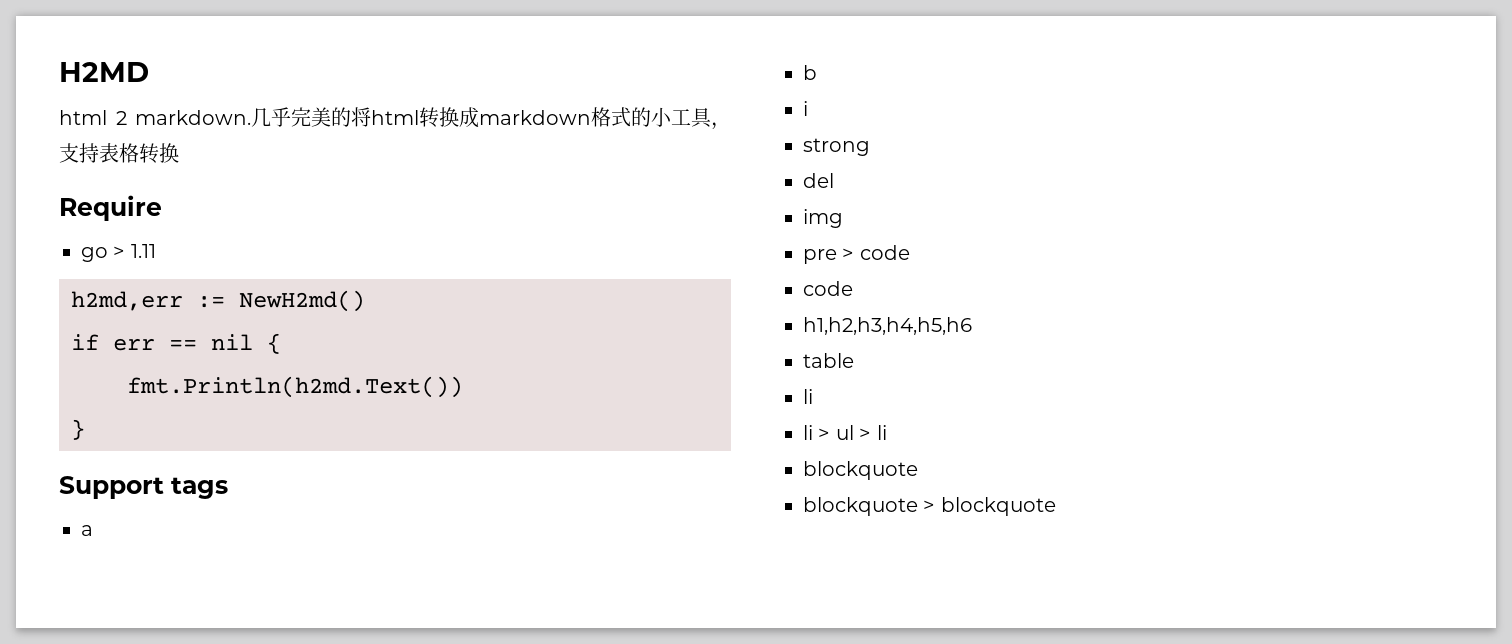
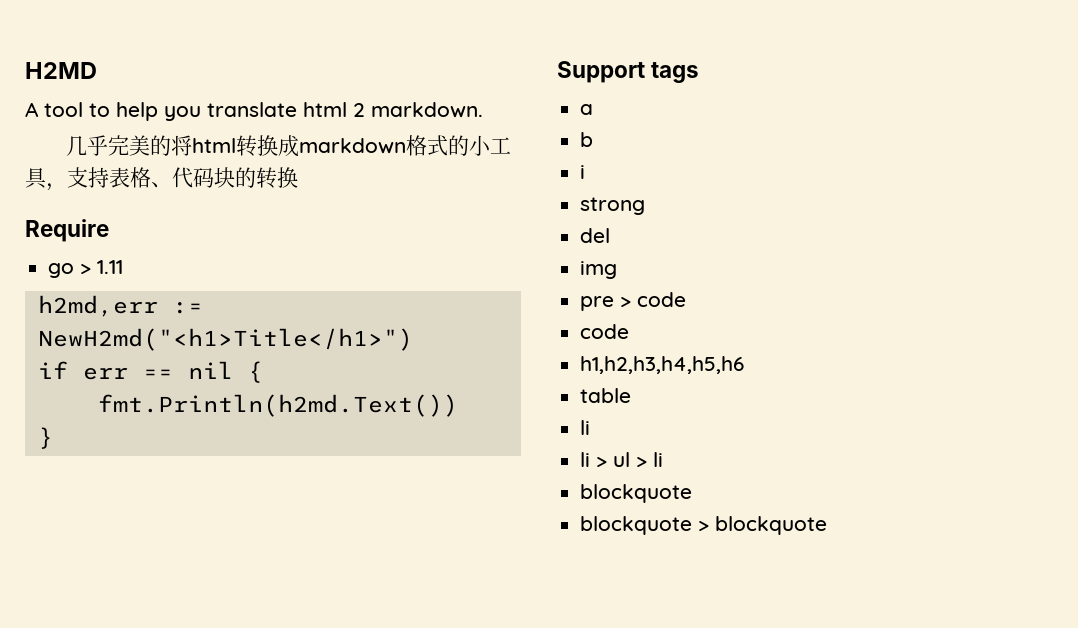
(149, 72) none -> [25,102,297,121] A tool to help you translate
(252, 117) none -> (483, 110) //
(139, 153) none -> [151,167,256,188] 、代码块的
[239,290,365,312] NewH2md() -> [37,328,413,351] NewH2md("<h1>Title</h1>")

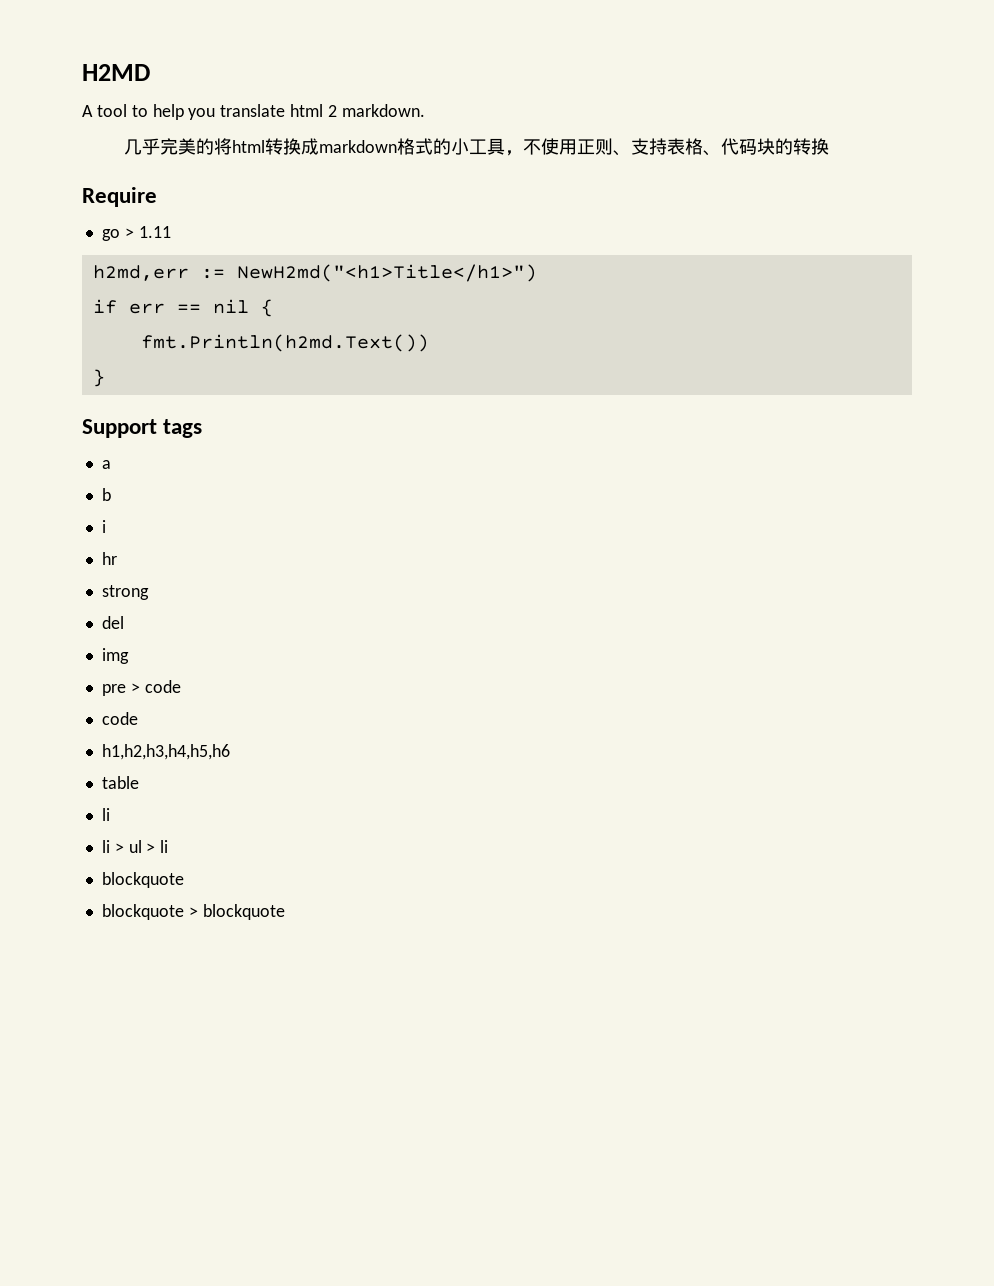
(67, 187) none -> [523,138,632,156] 不使用正则、
(586, 172) none -> [101,552,117,565] // hr

